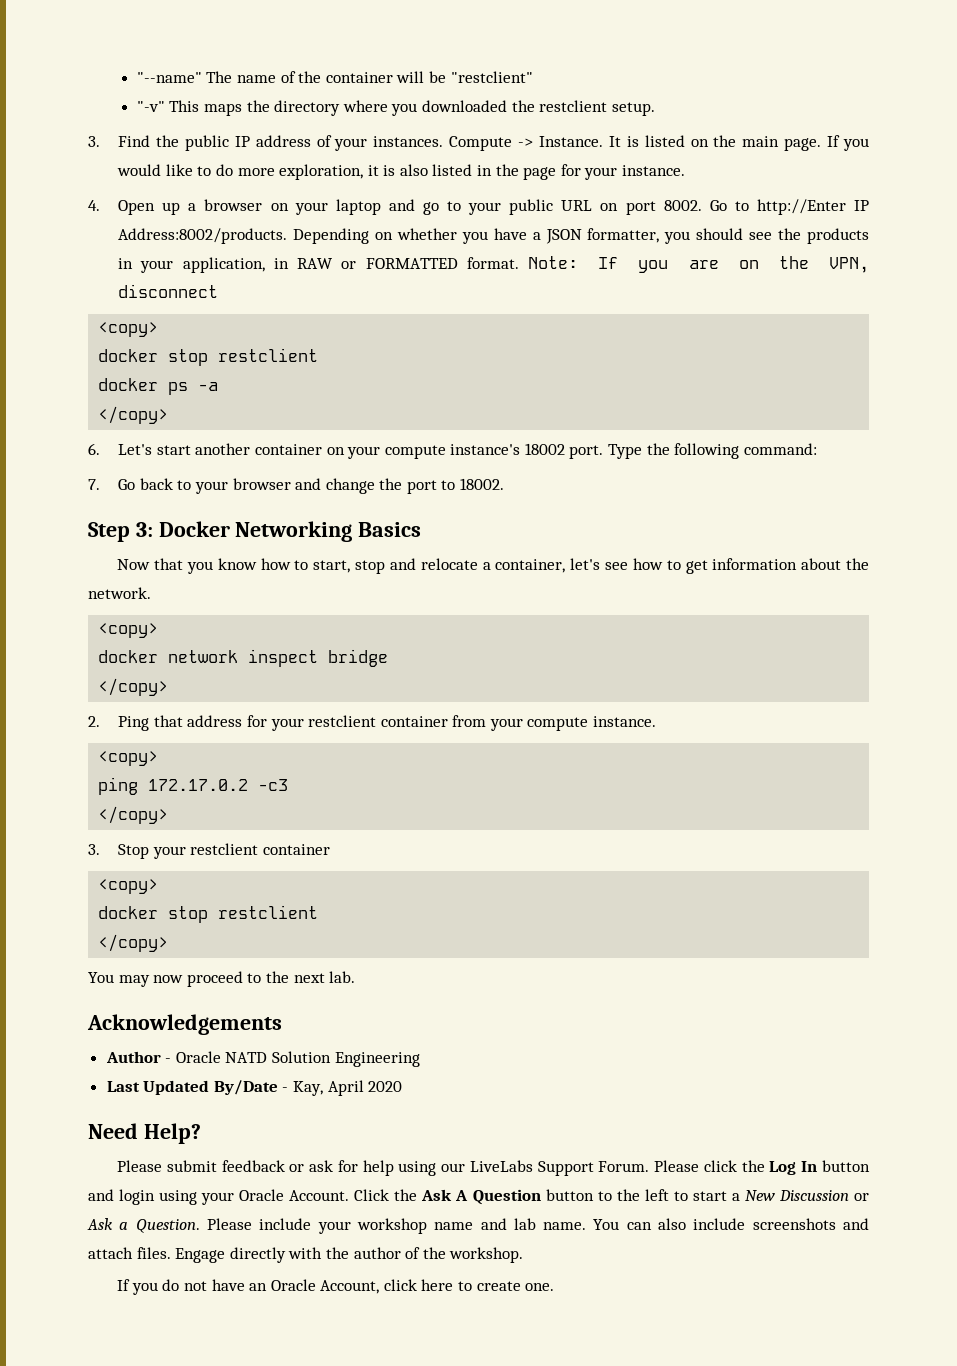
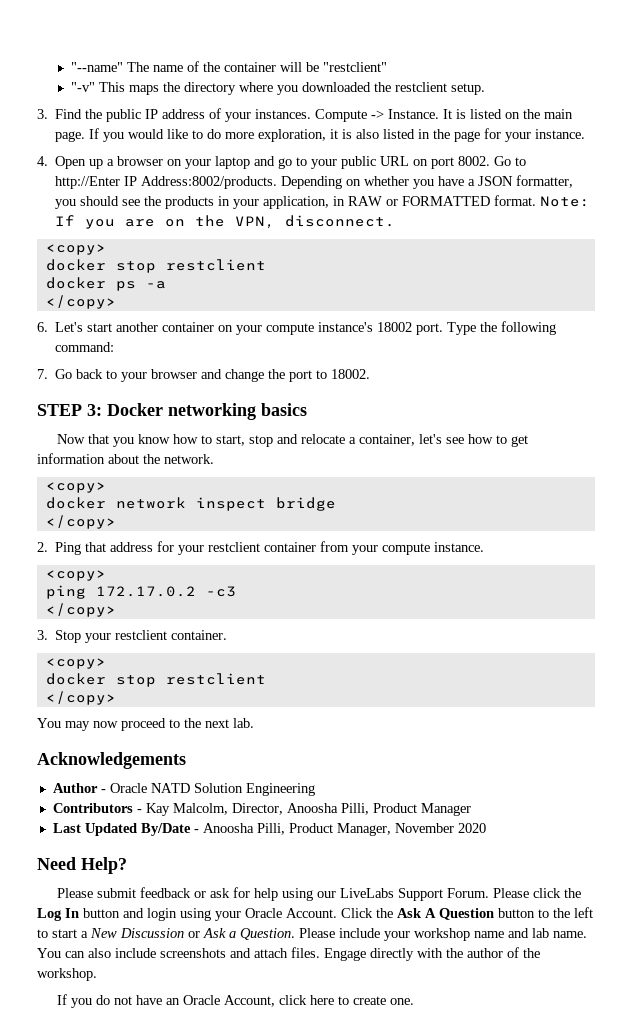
[118,284,219,298] disconnect -> [285,215,396,227] disconnect.
[88,522,130,542] Step -> [37,404,82,416] STEP
[235,521,422,542] Networking Basics -> [168,403,307,420] networking basics
[262,844,330,855] container -> [171,630,228,640] container.
(420, 1059) none -> [52,803,471,816] // Contributors - Kay Malcolm, Director, Anoosha Pilli, Product Manager
[293,1080,364,1096] Kay, April -> [202,823,454,836] Anoosha Pilli, Product Manager, November

